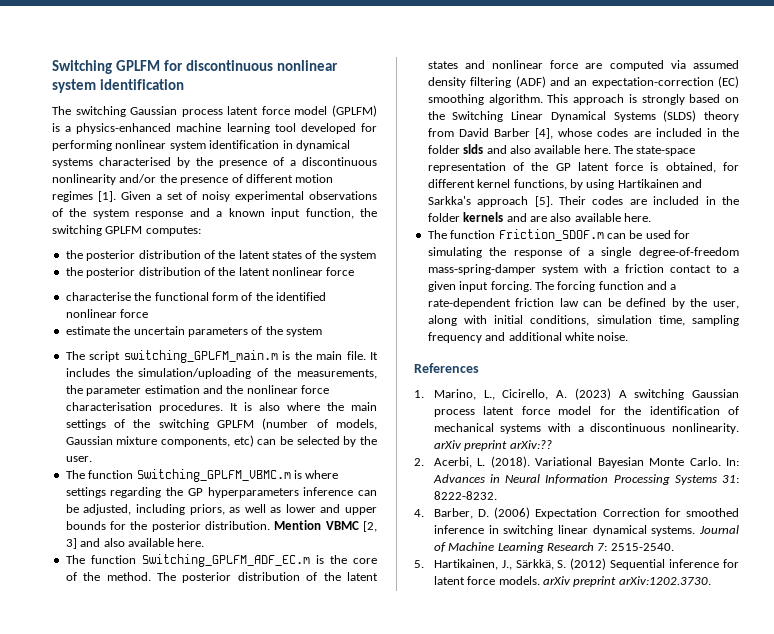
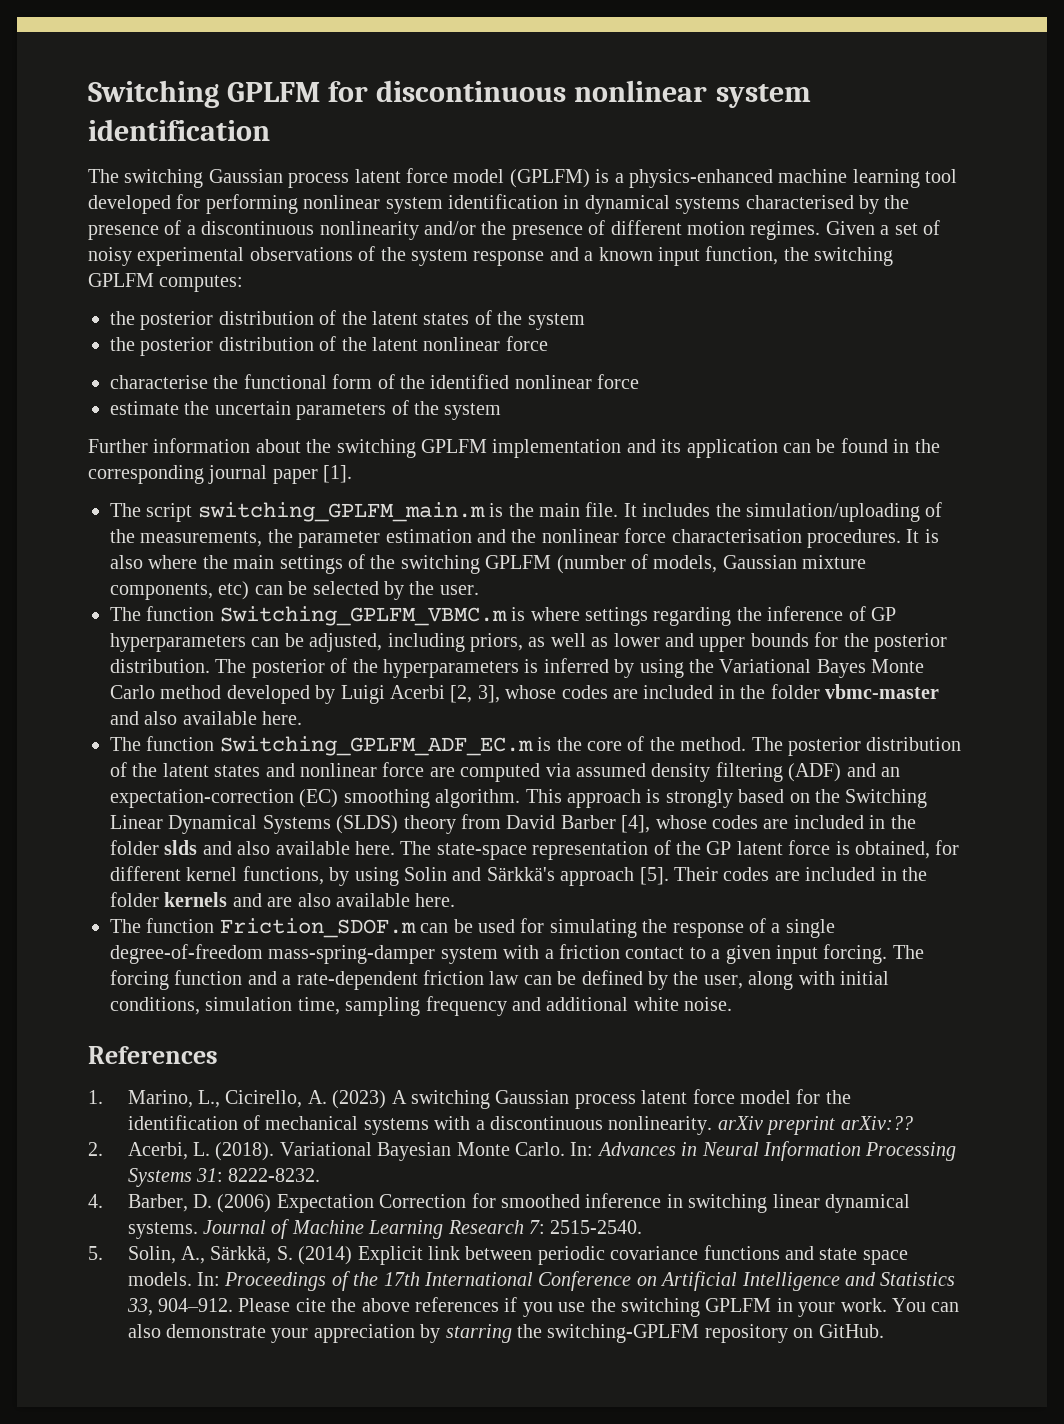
[52,191,116,202] regimes [1]. -> [750,221,821,240] regimes.
(322, 332) none -> [88,438,940,458] [88,465,353,484] // Further information about the switching GPLFM implementation and its application can be found in the corresponding journal paper [1].
(184, 491) none -> [767,606,866,621] inference of
[303,487,354,496] inference -> (246, 642) none
[274,520,377,532] [65,538,77,549] Mention VBMC [2, 3] -> [215,658,925,678] [110,684,939,704] The posterior of the hyperparameters is inferred by using the Variational Bayes Monte Carlo method developed by Luigi Acerbi [2, 3], whose codes are included in the folder vbmc-master
[617,179,702,188] [427,196,471,205] Hartikainen and Sarkka's -> [404,867,555,881] Solin and Särkkä's
[433,558,739,570] [433,576,711,587] Hartikainen, J., Särkkä, S. (2012) Sequential inference for latent force models. arXiv preprint arXiv:1202.3730. -> [127,1245,908,1265] [127,1271,956,1291] [126,1297,960,1317] [127,1324,884,1343] Solin, A., Särkkä, S. (2014) Explicit link between periodic covariance functions and state space models. In: Proceedings of the 17th International Conference on Artificial Intelligence and Statistics 33, 904–912. Please cite the above references if you use the switching GPLFM in your work. You can also demonstrate your appreciation by starring the switching-GPLFM repository on GitHub.

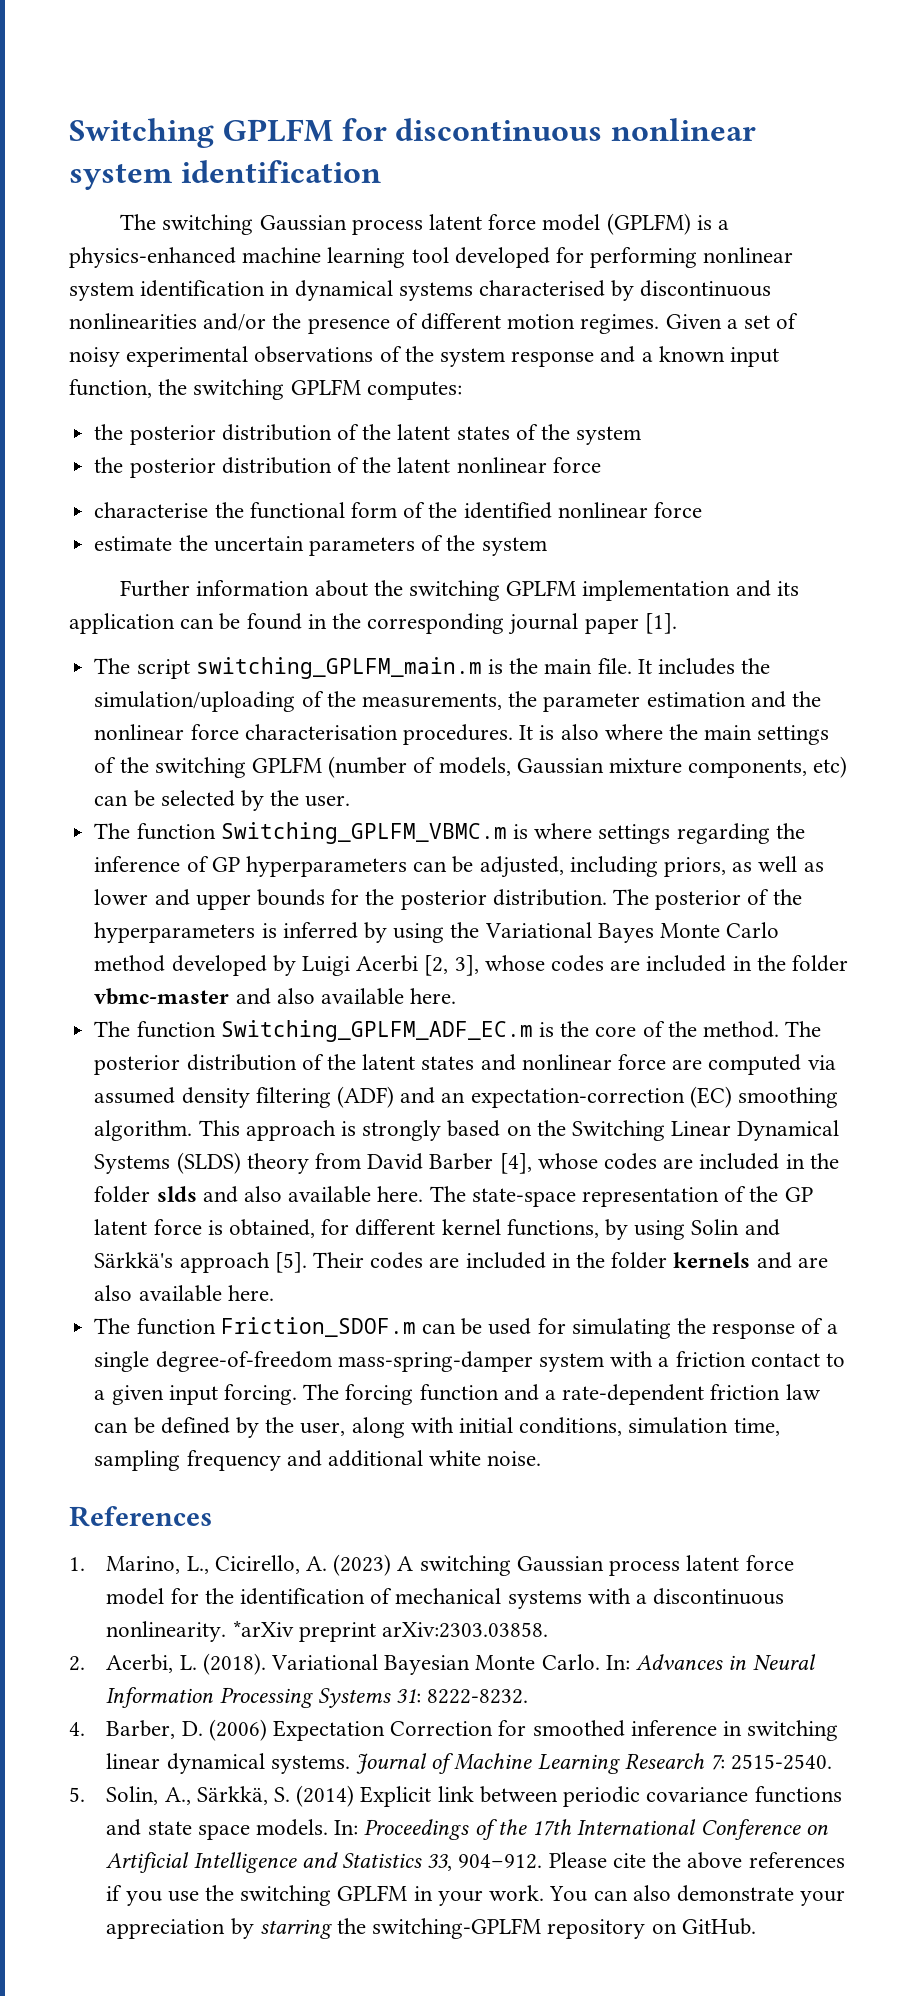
[884,195,910,209] [88,220,419,240] the presence of a discontinuous nonlinearity -> [640,280,772,297] [69,313,197,329] discontinuous nonlinearities
[717,1116,913,1135] arXiv preprint arXiv:?? -> [232,1620,549,1642] *arXiv preprint arXiv:2303.03858.

